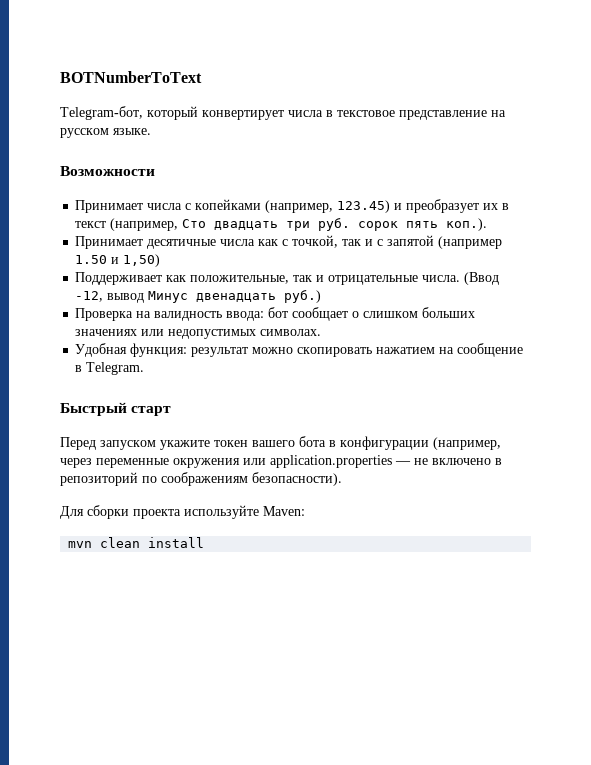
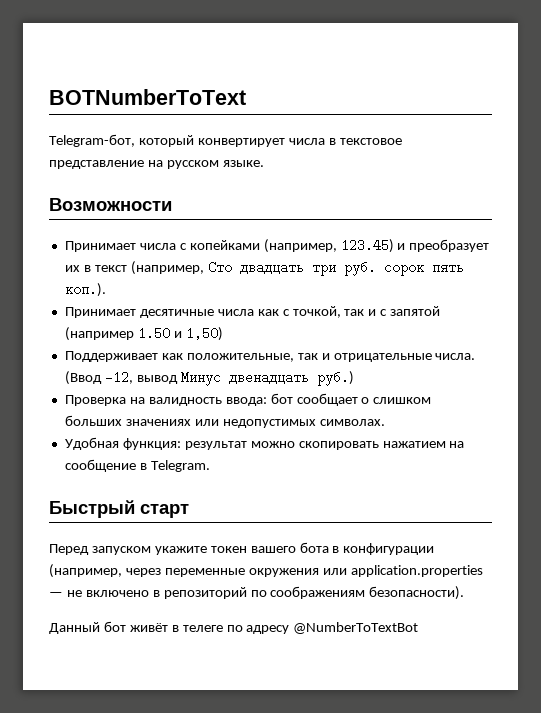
[60,505,305,519] [68,537,205,548] Для сборки проекта используйте Maven: // mvn clean install -> [49,621,419,634] Данный бот живёт в телеге по адресу @NumberToTextBot

